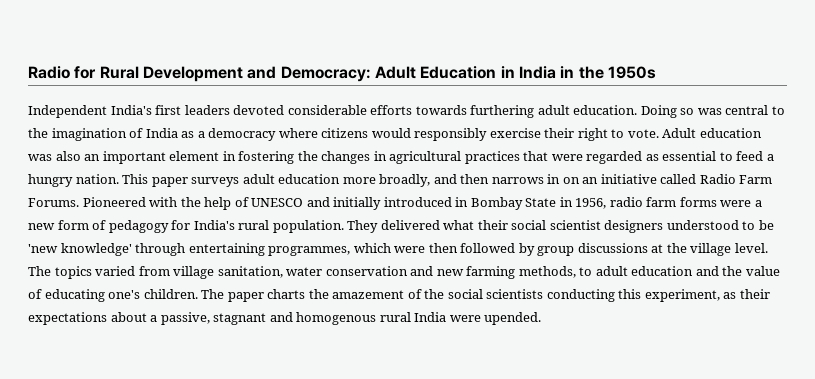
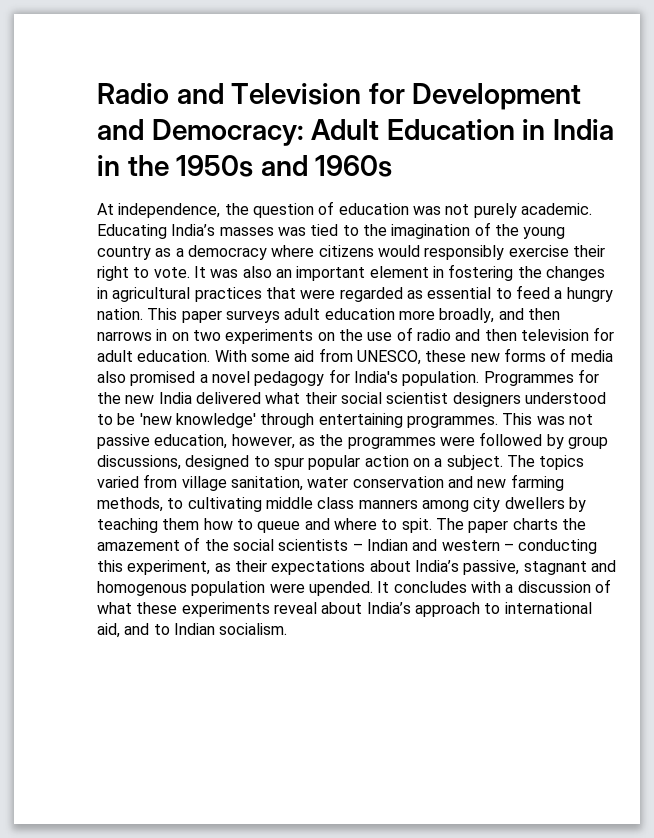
[28,66,139,79] Radio for Rural -> [97,83,405,105] Radio and Television for
[28,105,769,118] // Independent India's first leaders devoted considerable efforts towards furthering adult education. Doing so was central -> [260,155,393,177] [97,201,592,218] [97,224,339,239] and 1960s // At independence, the question of education was not purely academic. Educating India’s masses was tied
[145,128,178,138] India -> [494,224,566,239] [97,246,151,260] the young country
[662,128,762,138] Adult education -> [193,266,206,278] It
[582,174,773,184] [28,197,762,210] [28,220,379,233] an initiative called Radio Farm Forums. Pioneered with the help of UNESCO and initially introduced in Bombay State in 1956, radio farm forms were a new form of pedagogy for India's rural population. They -> [192,327,615,344] [97,348,613,365] [97,369,599,386] [97,392,192,404] two experiments on the use of radio and then television for adult education. With some aid from UNESCO, these new forms of media also promised a novel pedagogy for India's population. Programmes for the new India
[268,243,768,256] programmes, which were then followed by group discussions at the village level. -> [406,413,593,428] [97,432,608,449] [97,455,503,470] programmes. This was not passive education, however, as the programmes were followed by group discussions, designed to spur popular action on a subject.
[595,266,780,276] [28,289,198,302] adult education and the value of educating one's children. -> [187,497,586,512] [97,518,432,533] cultivating middle class manners among city dwellers by teaching them how to queue and where to spit.
(544, 294) none -> [352,539,514,551] – Indian and western –
[150,315,158,322] a -> [414,560,459,572] India’s
[379,312,542,325] rural India were upended. -> [191,579,611,596] [97,602,592,617] [97,623,288,638] population were upended. It concludes with a discussion of what these experiments reveal about India’s approach to international aid, and to Indian socialism.

